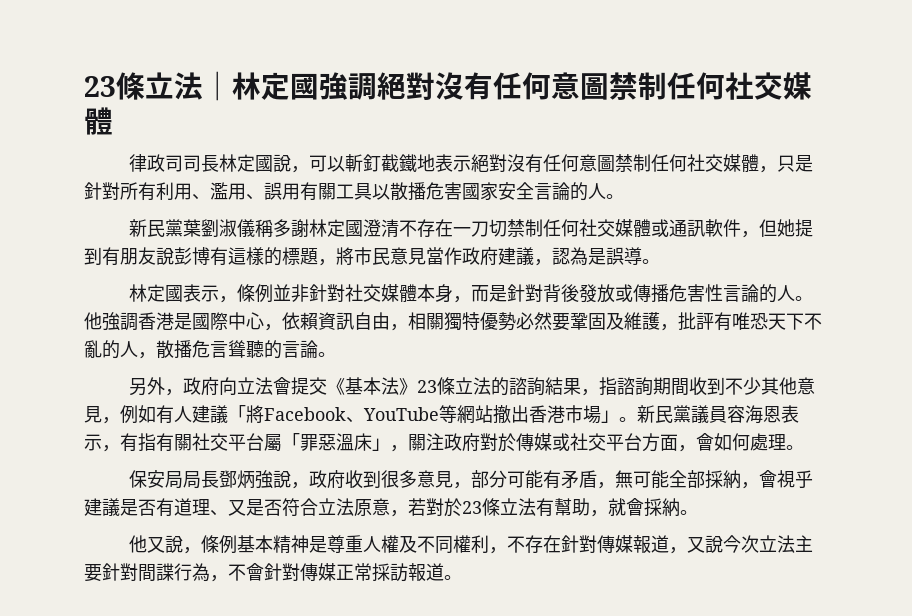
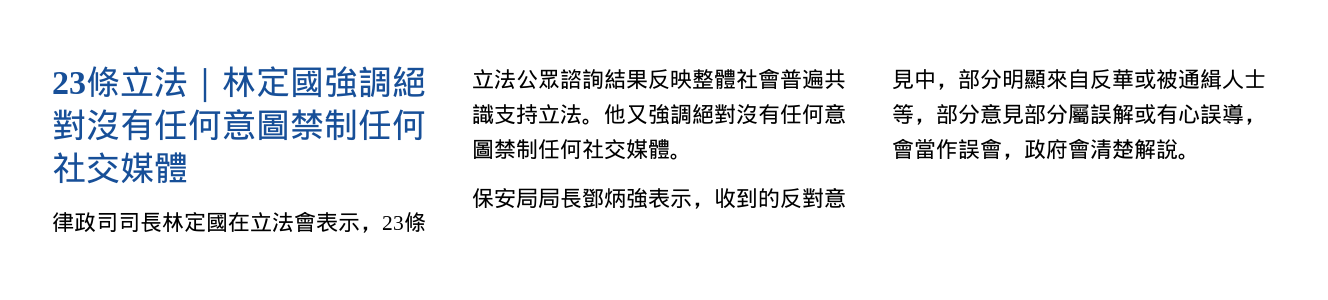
[272,154,813,173] [84,182,624,201] [128,219,813,238] [84,247,660,266] [128,284,813,303] [84,312,822,331] [84,340,336,359] [128,377,815,396] [84,405,799,424] [84,433,786,452] 說，可以斬釘截鐵地表示絕對沒有任何意圖禁制任何社交媒體，只是針對所有利用、濫用、誤用有關工具以散播危害國家安全言論的人。 // 新民黨葉劉淑儀稱多謝林定國澄清不存在一刀切禁制任何社交媒體或通訊軟件，但她提到有朋友說彭博有這樣的標題，將市民意見當作政府建議，認為是誤導。 // 林定國表示，條例並非針對社交媒體本身，而是針對背後發放或傳播危害性言論的人。他強調香港是國際中心，依賴資訊自由，相關獨特優勢必然要鞏固及維護，批評有唯恐天下不亂的人，散播危言聳聽的言論。 // 另外，政府向立法會提交《基本法》23條立法的諮詢結果，指諮詢期間收到不少其他意見，例如有人建議「將Facebook、YouTube等網站撤出香港市場」。新民黨議員容海恩表示，有指有關社交平台屬「罪惡溫床」，關注政府對於傳媒或社交平台方面，會如何處理 -> [228,211,426,233] [472,68,846,90] [472,103,846,125] [472,139,670,160] 在立法會表示，23條立法公眾諮詢結果反映整體社會普遍共識支持立法。他又強調絕對沒有任何意圖禁制任何社交媒體
[272,470,813,489] [84,498,698,517] [128,535,813,554] [84,563,444,582] 說，政府收到很多意見，部分可能有矛盾，無可能全部採納，會視乎建議是否有道理、又是否符合立法原意，若對於23條立法有幫助，就會採納。 // 他又說，條例基本精神是尊重人權及不同權利，不存在針對傳媒報道，又說今次立法主要針對間諜行為，不會針對傳媒正常採訪報道 -> [648,187,846,209] [892,69,1266,90] [892,103,1266,125] [892,138,1178,160] 表示，收到的反對意見中，部分明顯來自反華或被通緝人士等，部分意見部分屬誤解或有心誤導，會當作誤會，政府會清楚解說

